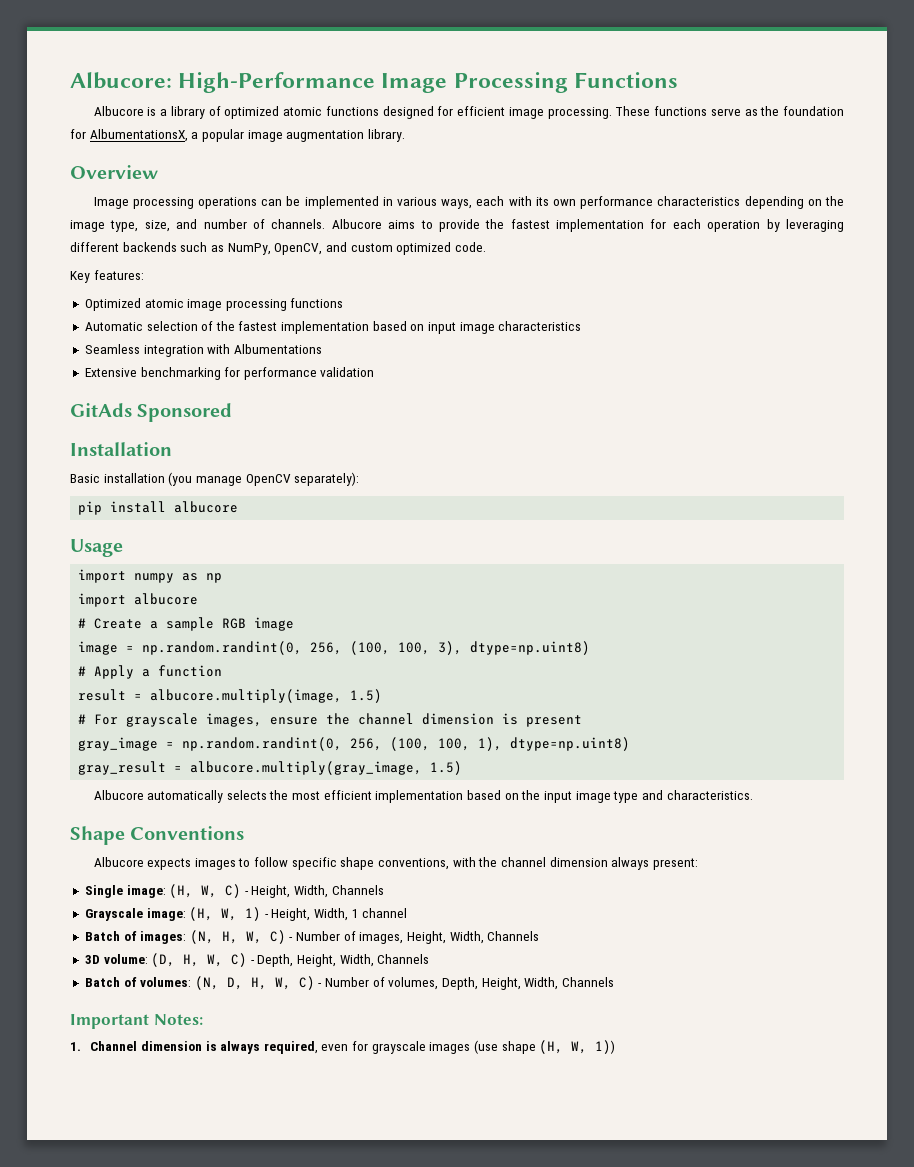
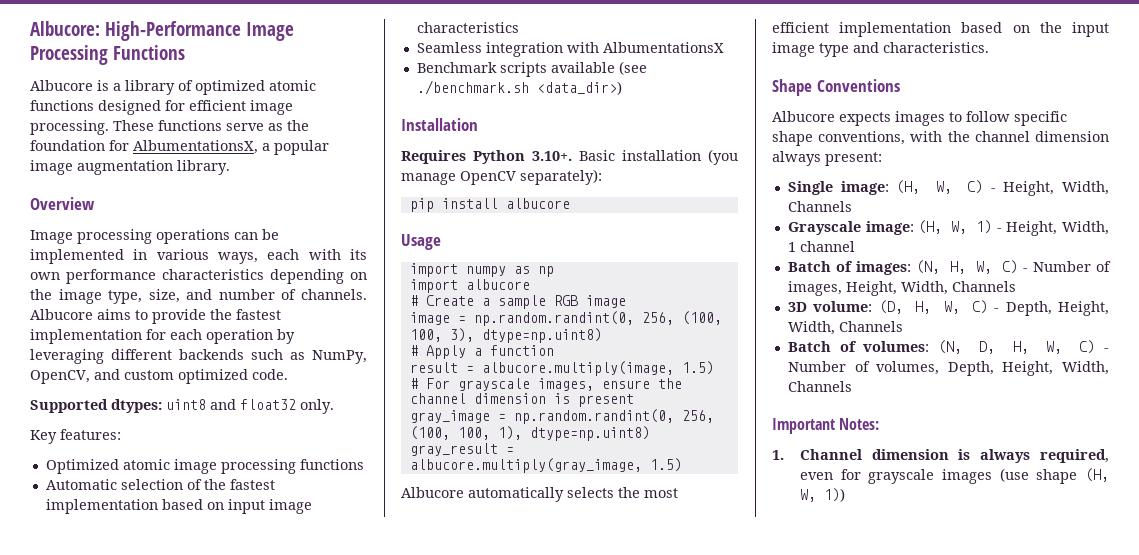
(486, 247) none -> [30,399,334,414] // Supported dtypes: uint8 and float32 only.
[233,344,322,354] [84,367,375,380] [70,403,233,422] [70,442,172,456] Albumentations // Extensive benchmarking for performance validation // GitAds Sponsored // Installation // -> [602,42,724,53] [416,61,647,77] [416,80,622,95] [401,118,478,131] [401,150,572,164] AlbumentationsX // Benchmark scripts available (see ./benchmark.sh <data_dir>) // Installation // Requires Python 3.10+.

